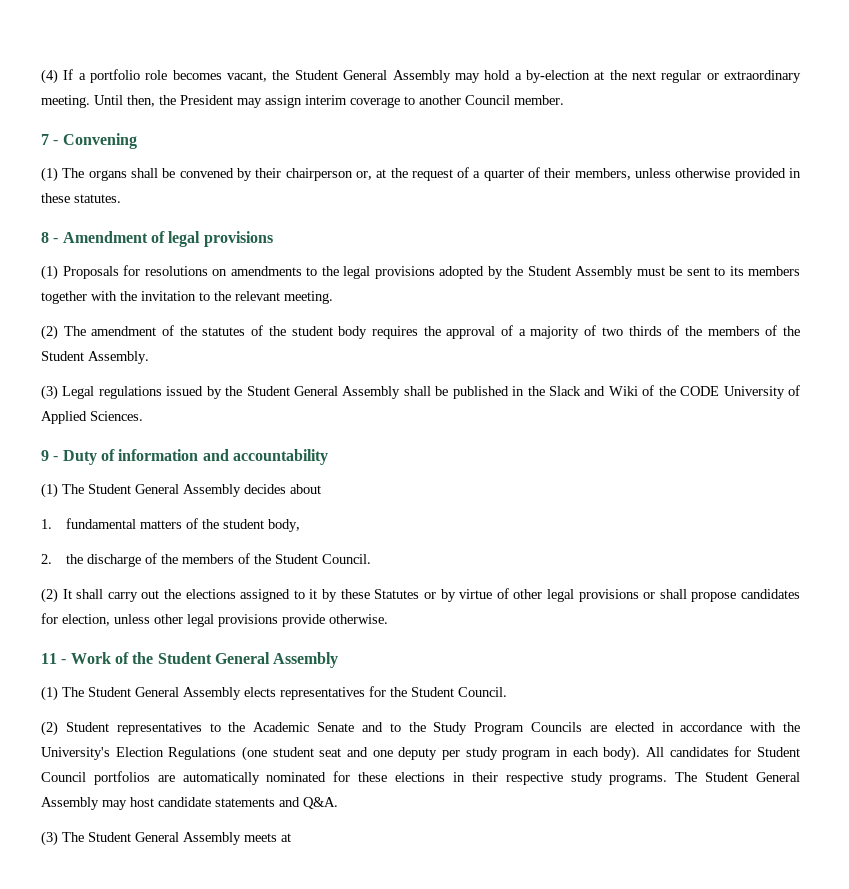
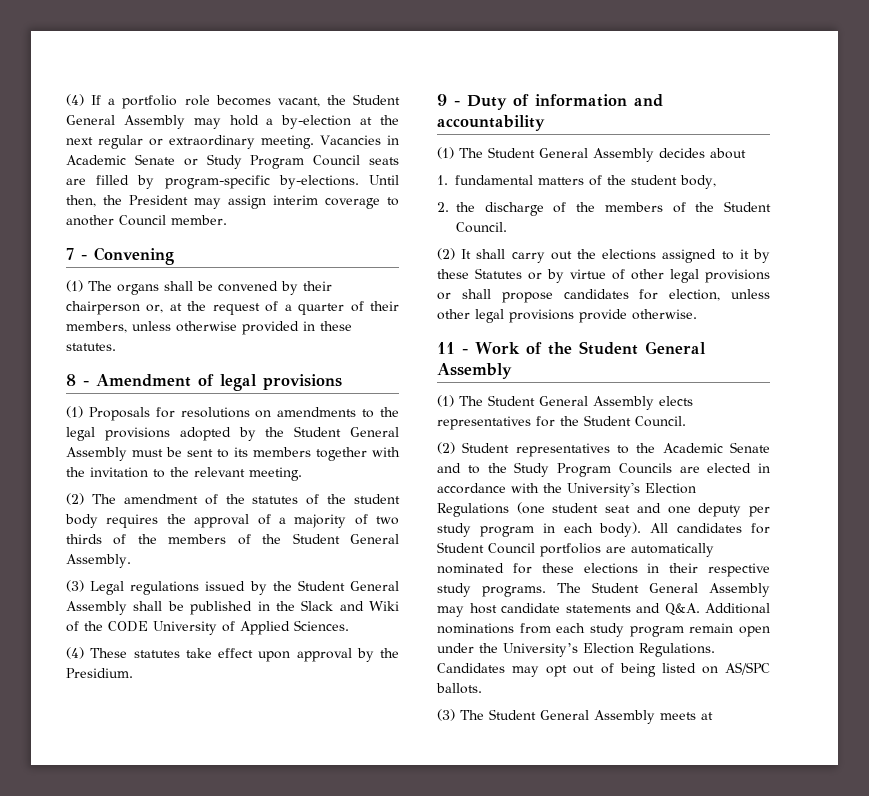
(90, 101) none -> [320,135,399,145] [66,154,399,169] [66,175,359,189] Vacancies in Academic Senate or Study Program Council seats are filled by program-specific by-elections.
(571, 271) none -> [350,427,399,437] General
(84, 356) none -> [350,534,399,544] General
(143, 416) none -> [66,647,399,662] [66,668,133,678] // (4) These statutes take effect upon approval by the Presidium.
(338, 803) none -> [705,603,770,614] [437,623,770,637] [437,643,715,657] [437,662,770,677] [436,683,482,694] Additional nominations from each study program remain open under the University’s Election Regulations. Candidates may opt out of being listed on AS/SPC ballots.

